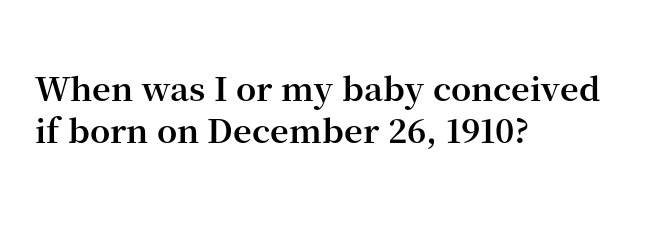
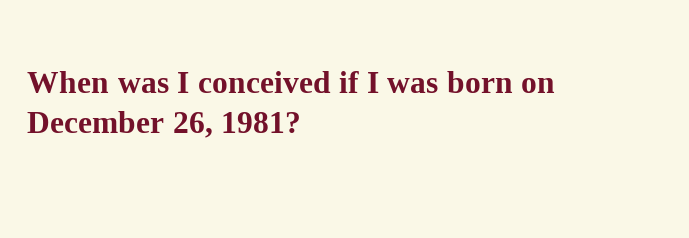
[236,75,600,110] [35,116,62,143] or my baby conceived if -> [197,71,439,93] conceived if I was
[445,117,529,143] 1910? -> [221,112,302,133] 1981?

